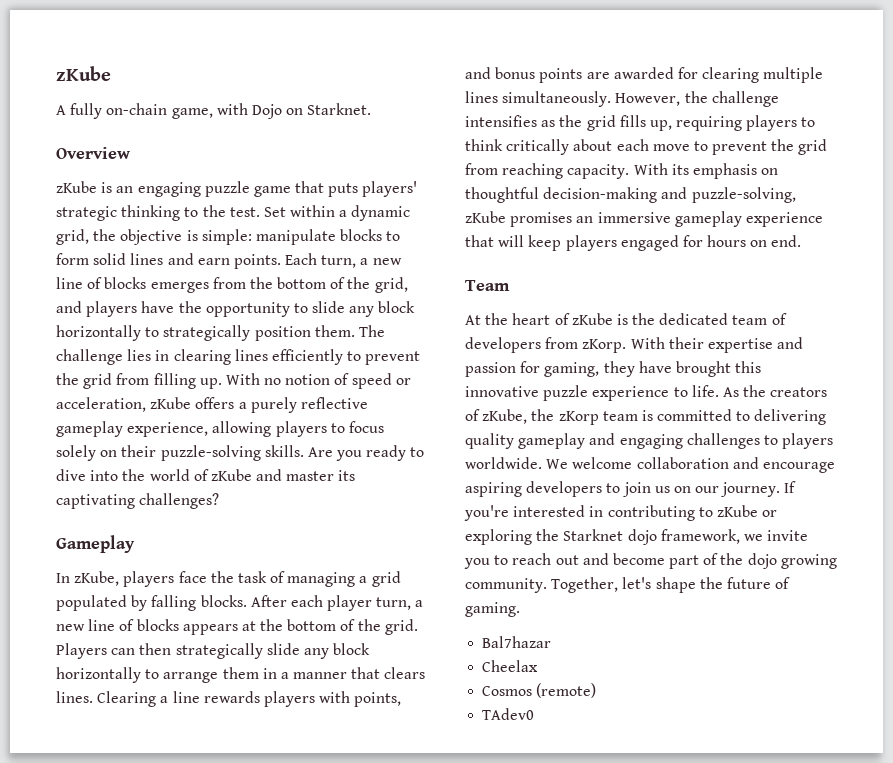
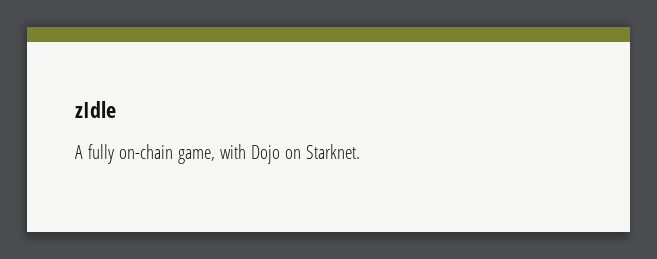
[56,66,111,81] zKube -> [75,101,116,118] zIdle
[56,147,130,159] [56,181,418,197] [56,205,411,221] [56,229,401,245] [56,253,402,269] [56,277,408,293] [56,301,416,317] [56,325,385,341] [56,349,421,365] [56,373,411,389] [56,397,368,413] [56,421,384,437] [56,445,425,461] [56,469,356,481] [56,493,220,509] [56,535,135,553] [56,571,401,587] [56,595,424,611] [56,619,418,635] [56,643,371,659] [56,667,426,683] [56,691,402,707] [465,67,824,83] [465,91,779,107] [465,115,816,131] [465,139,828,155] [465,163,779,179] [465,187,796,203] [465,211,823,227] [465,235,802,251] [465,280,510,291] [465,313,787,325] [465,337,804,353] [465,361,762,377] [465,385,828,401] [465,409,827,425] [465,433,834,449] [465,457,835,473] [465,481,797,497] [464,505,778,521] [465,529,809,545] [464,553,837,569] [465,577,791,593] [465,602,520,617] [482,636,552,648] [482,660,539,672] [482,683,597,698] [482,708,535,720] // Overview // zKube is an engaging puzzle game that puts players' strategic thinking to the test. Set within a dynamic grid, the objective is simple: manipulate blocks to form solid lines and earn points. Each turn, a new line of blocks emerges from the bottom of the grid, and players have the opportunity to slide any block horizontally to strategically position them. The challenge lies in clearing lines efficiently to prevent the grid from filling up. With no notion of speed or acceleration, zKube offers a purely reflective gameplay experience, allowing players to focus solely on their puzzle-solving skills. Are you ready to dive into the world of zKube and master its captivating challenges? // Gameplay // In zKube, players face the task of managing a grid populated by falling blocks. After each player turn, a new line of blocks appears at the bottom of the grid. Players can then strategically slide any block horizontally to arrange them in a manner that clears lines. Clearing a line rewards players with points, and bonus points are awarded for clearing multiple lines simultaneously. However, the challenge intensifies as the grid fills up, requiring players to think critically about each move to prevent the grid from reaching capacity. With its emphasis on thoughtful decision-making and puzzle-solving, zKube promises an immersive gameplay experience that will keep players engaged for hours on end. // Team // At the heart of zKube is the dedicated team of developers from zKorp. With their expertise and passion for gaming, they have brought this innovative puzzle experience to life. As the creators of zKube, the zKorp team is committed to delivering quality gameplay and engaging challenges to players worldwide. We welcome collaboration and encourage aspiring developers to join us on our journey. If you're interested in contributing to zKube or exploring the Starknet dojo framework, we invite you to reach out and become part of the dojo growing community. Together, let's shape the future of gaming. // Bal7hazar // Cheelax // Cosmos (remote) // TAdev0 -> (360, 151) none

